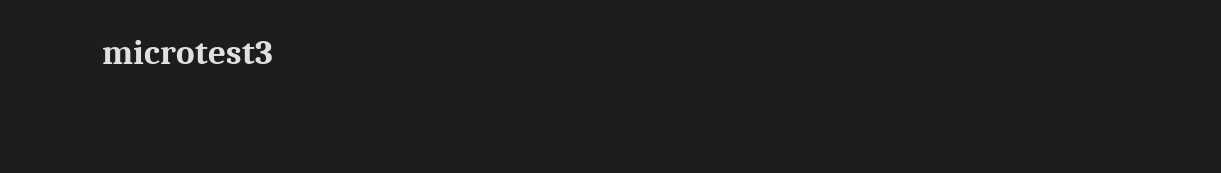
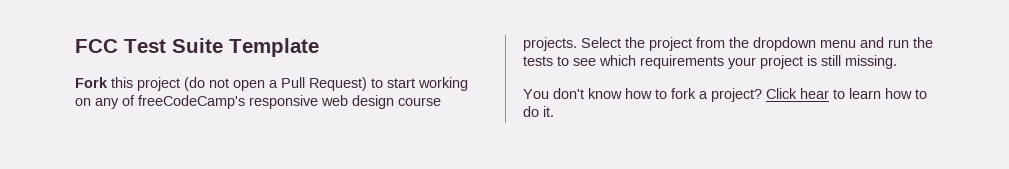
[102,40,273,64] microtest3 -> [75,38,319,57] [75,77,468,91] [75,95,441,109] [523,37,933,51] [523,55,897,69] [523,88,927,102] [523,106,554,117] FCC Test Suite Template // Fork this project (do not open a Pull Request) to start working on any of freeCodeCamp's responsive web design course projects. Select the project from the dropdown menu and run the tests to see which requirements your project is still missing. // You don't know how to fork a project? Click hear to learn how to do it.

